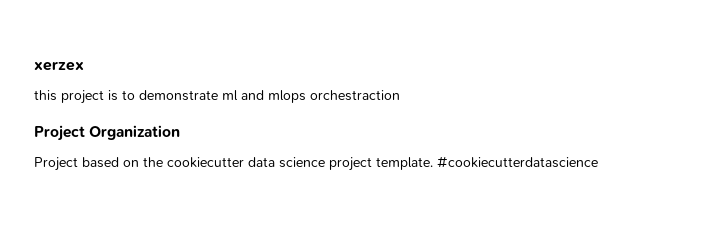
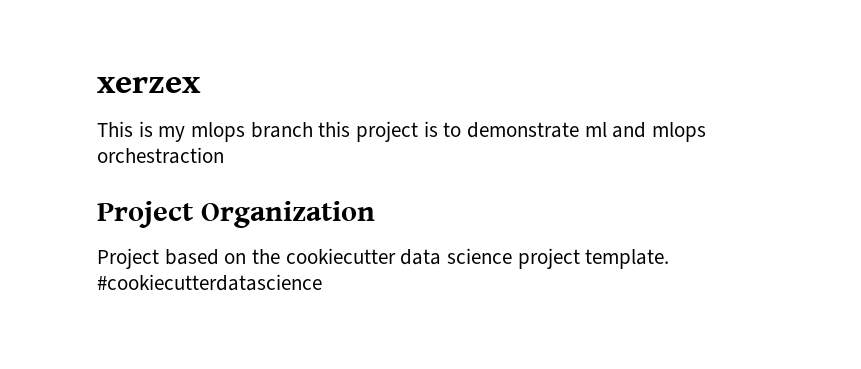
(84, 66) none -> [97,121,313,142] This is my mlops branch

